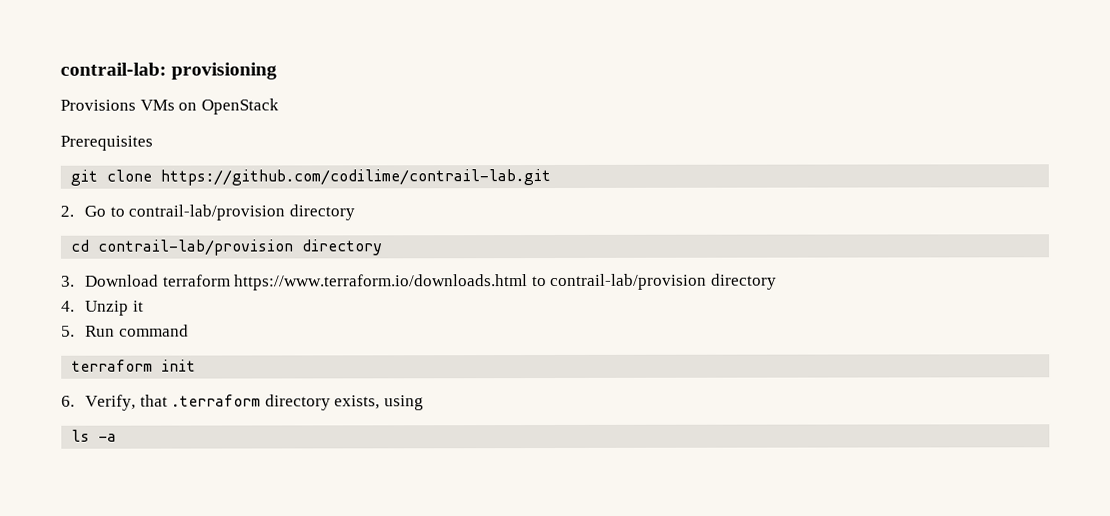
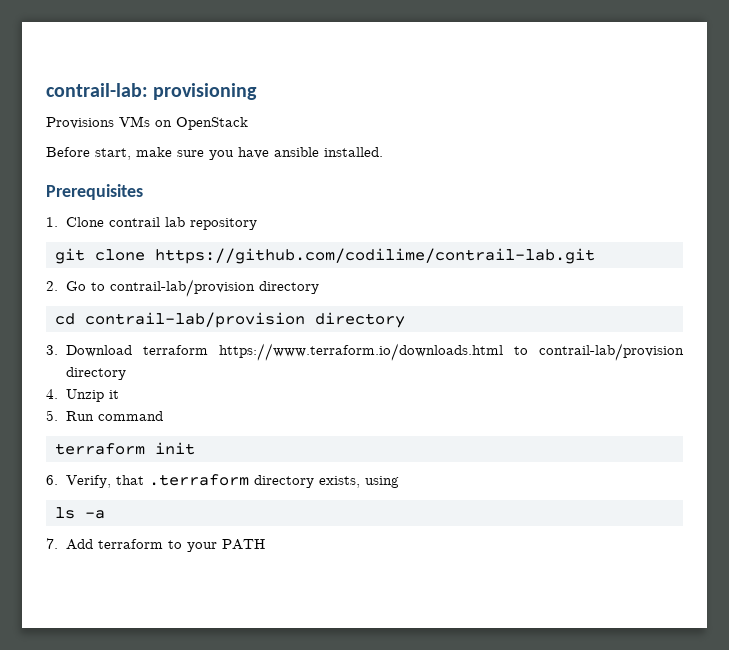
[60,135,153,151] Prerequisites -> [46,147,383,160] [46,184,143,200] [46,217,258,230] Before start, make sure you have ansible installed. // Prerequisites // 1. Clone contrail lab repository
(118, 437) none -> [46,538,266,552] // 7. Add terraform to your PATH

